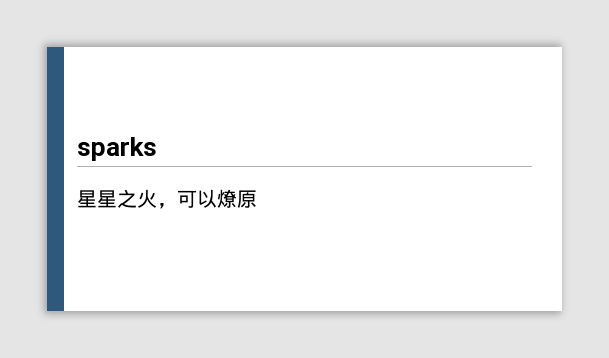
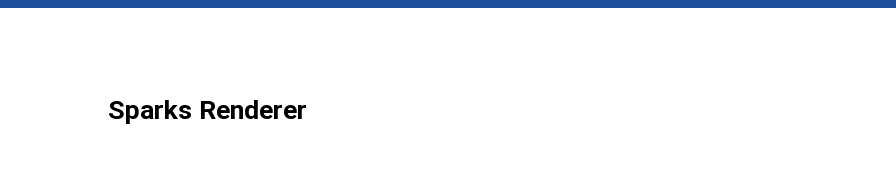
[77,137,157,161] [77,189,257,209] sparks // 星星之火，可以燎原 -> [108,100,308,124] Sparks Renderer

